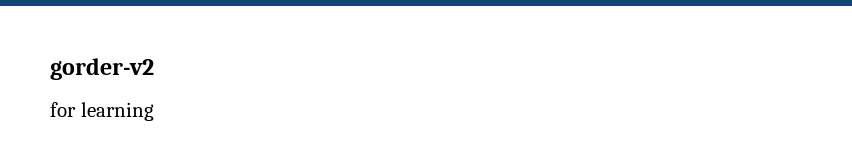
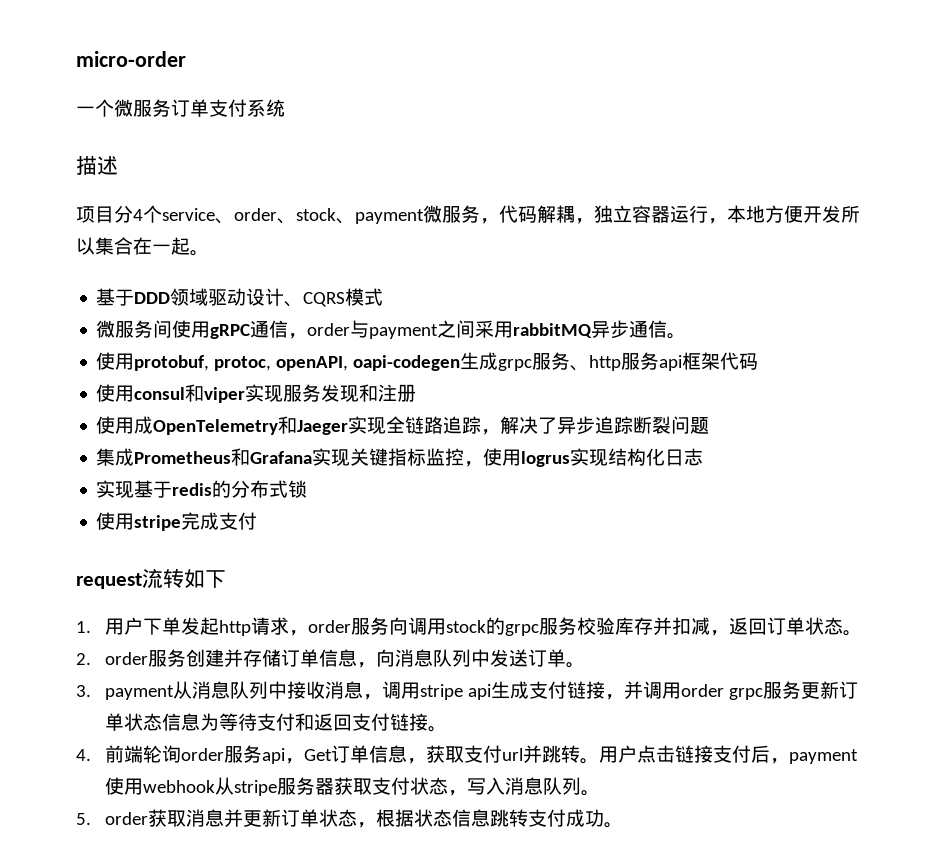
[50,58,154,80] [50,102,154,121] gorder-v2 // for learning -> [76,51,186,67] [76,99,285,117] [76,156,118,175] [76,205,860,224] [76,237,209,256] [96,288,384,307] [96,320,687,339] [96,352,759,371] [96,384,417,403] [96,416,710,435] [96,448,704,467] [96,480,308,498] [96,512,258,531] [76,568,226,589] [76,617,863,636] [76,649,586,668] [76,681,859,700] [105,713,448,732] [76,745,859,764] [105,777,601,796] [76,809,624,828] micro-order // 一个微服务订单支付系统 // 描述 // 项目分4个service、order、stock、payment微服务，代码解耦，独立容器运行，本地方便开发所以集合在一起。 // 基于DDD领域驱动设计、CQRS模式 // 微服务间使用gRPC通信，order与payment之间采用rabbitMQ异步通信。 // 使用protobuf, protoc, openAPI, oapi-codegen生成grpc服务、http服务api框架代码 // 使用consul和viper实现服务发现和注册 // 使用成OpenTelemetry和Jaeger实现全链路追踪，解决了异步追踪断裂问题 // 集成Prometheus和Grafana实现关键指标监控，使用logrus实现结构化日志 // 实现基于redis的分布式锁 // 使用stripe完成支付 // request流转如下 // 1.用户下单发起http请求，order服务向调用stock的grpc服务校验库存并扣减，返回订单状态。 // 2. order服务创建并存储订单信息，向消息队列中发送订单。 // 3. payment从消息队列中接收消息，调用stripe api生成支付链接，并调用order grpc服务更新订单状态信息为等待支付和返回支付链接。 // 4.前端轮询order服务api，Get订单信息，获取支付url并跳转。用户点击链接支付后，payment使用webhook从stripe服务器获取支付状态，写入消息队列。 // 5. order获取消息并更新订单状态，根据状态信息跳转支付成功。

